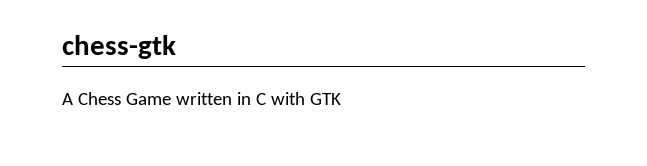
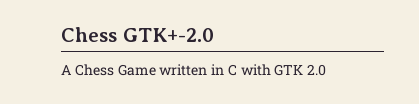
[62,35,176,59] chess-gtk -> [61,27,214,42] Chess GTK+-2.0
(341, 99) none -> [307,64,327,76] 2.0

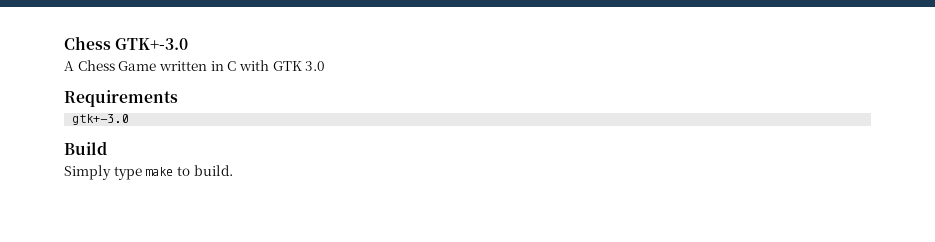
[61,27,214,42] Chess GTK+-2.0 -> [64,36,189,50] Chess GTK+-3.0
[307,64,327,76] 2.0 -> [305,61,326,71] [64,90,178,107] [72,114,129,125] [64,141,107,155] [64,165,233,180] 3.0 // Requirements // gtk+-3.0 // Build // Simply type make to build.

